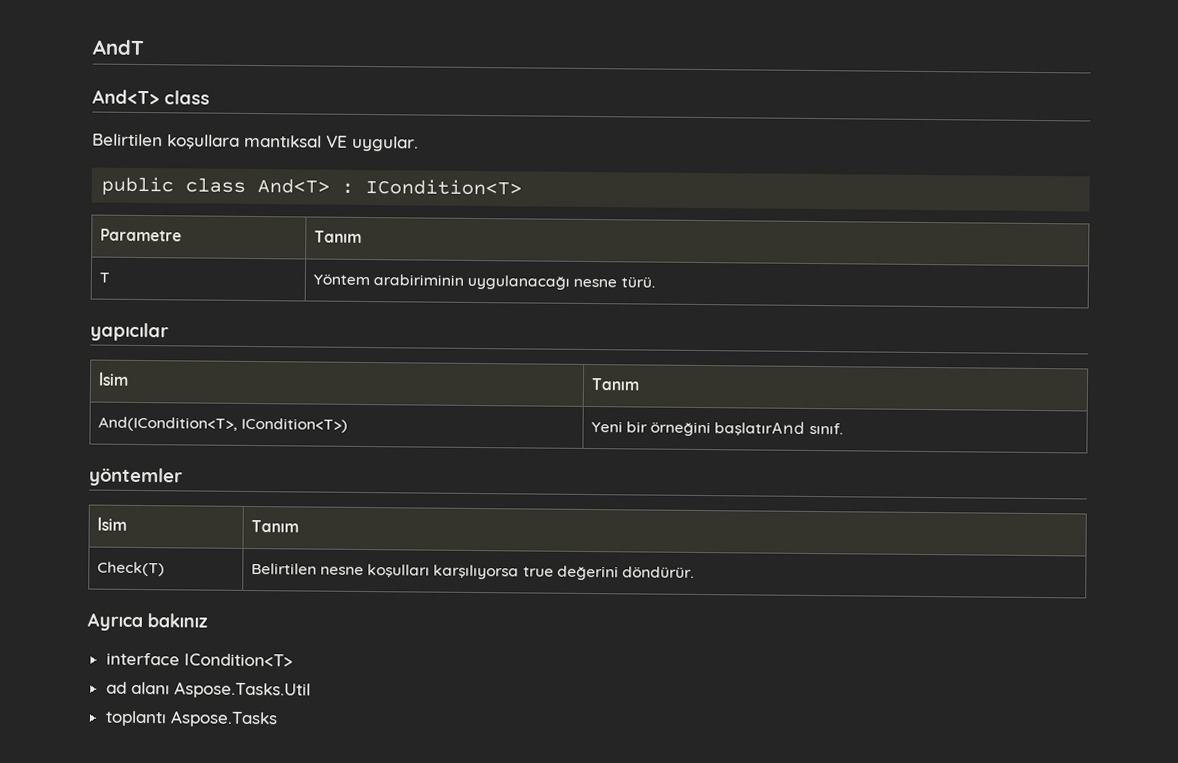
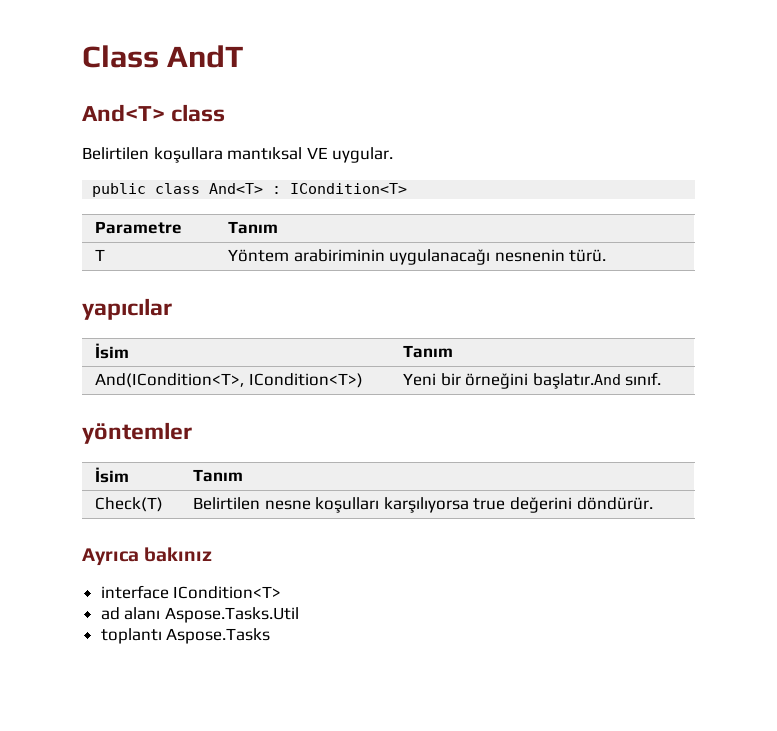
(92, 47) none -> [82,45,159,68] Class
[573,278,618,288] nesne -> [494,249,565,262] nesnenin
[714,421,806,436] başlatırAnd -> [532,373,621,389] başlatır.And

